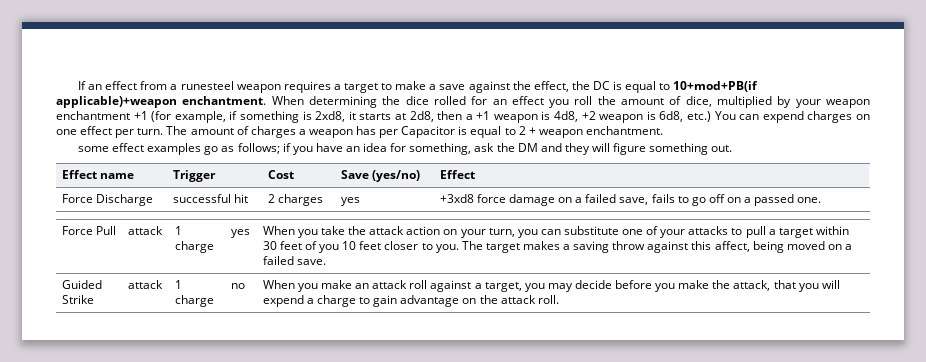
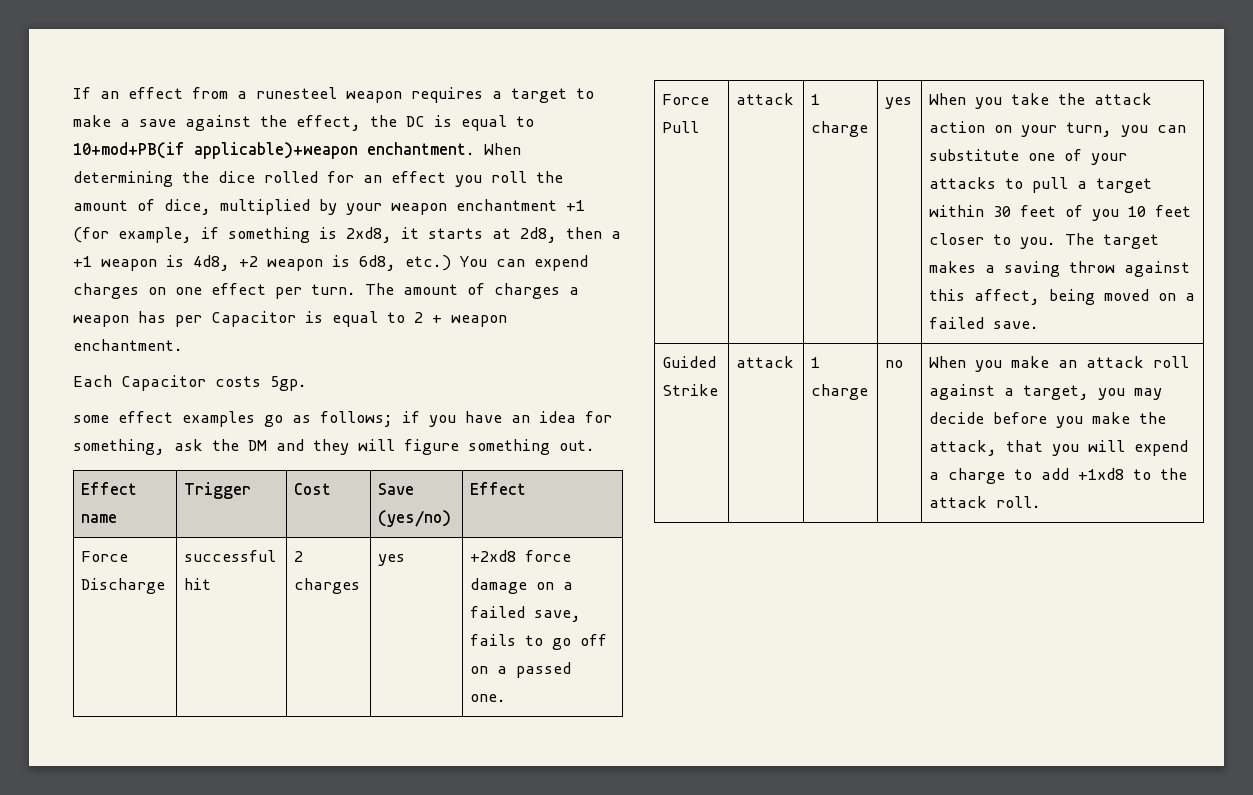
(663, 130) none -> [73,375,307,391] // Each Capacitor costs 5gp.
[439,194,474,203] +3xd8 -> [469,550,516,562] +2xd8
[373,295,477,307] gain advantage on -> [1040,468,1151,480] add +1xd8 to

